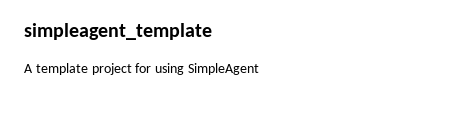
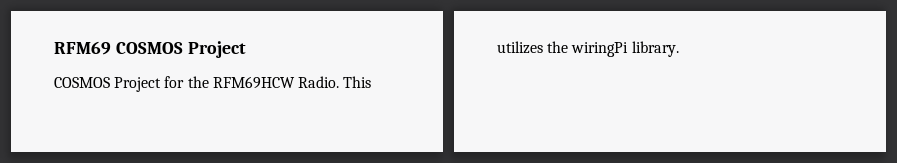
[24,23,212,40] [24,63,259,75] simpleagent_template // A template project for using SimpleAgent -> [54,41,246,58] [54,76,372,92] [497,41,679,57] RFM69 COSMOS Project // COSMOS Project for the RFM69HCW Radio. This utilizes the wiringPi library.

